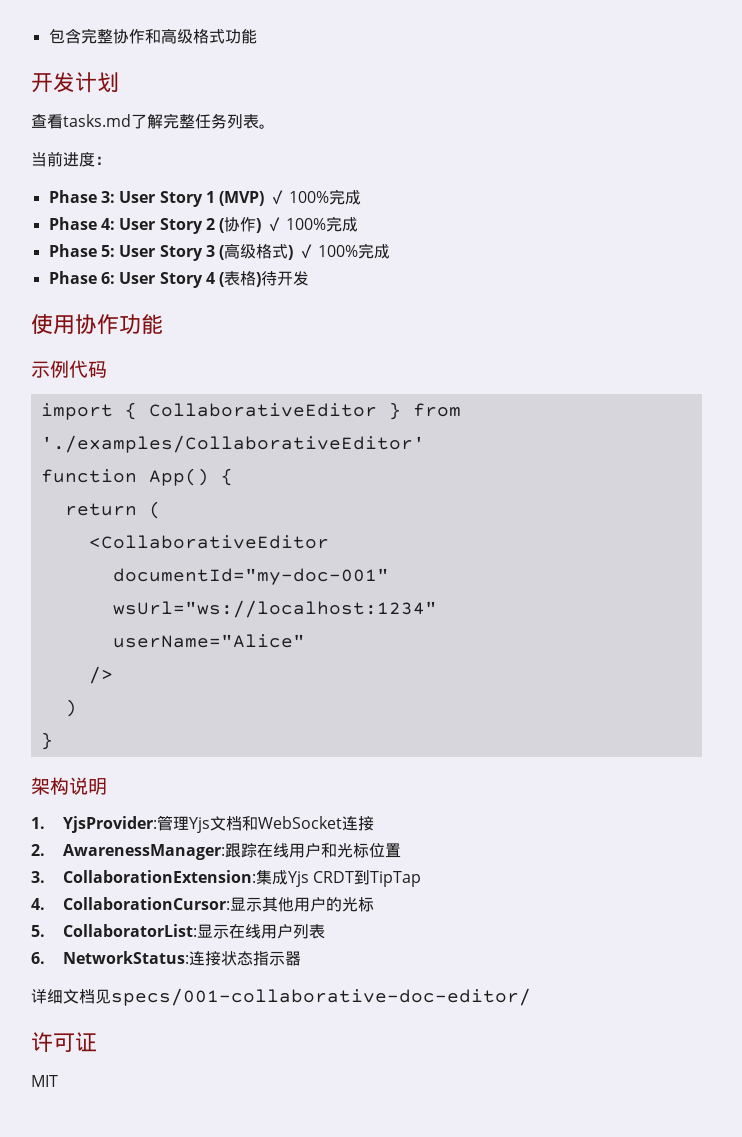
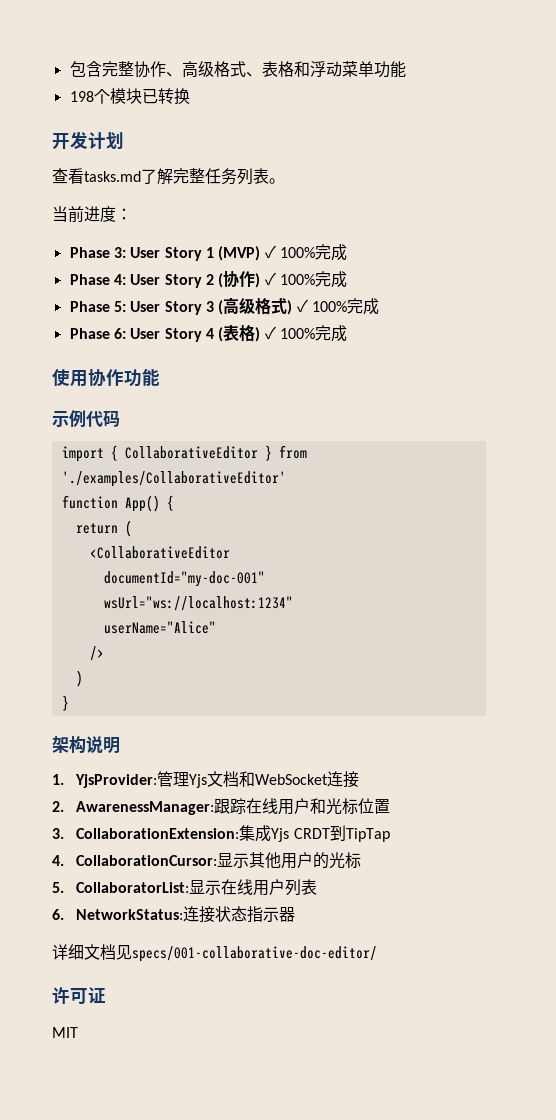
[144,28,257,44] 和高级格式功能 -> [165,61,406,78] [69,88,190,105] 、高级格式、表格和浮动菜单功能 // 198个模块已转换
[261,271,310,286] 待开发 -> [264,325,347,342] ✓ 100%完成

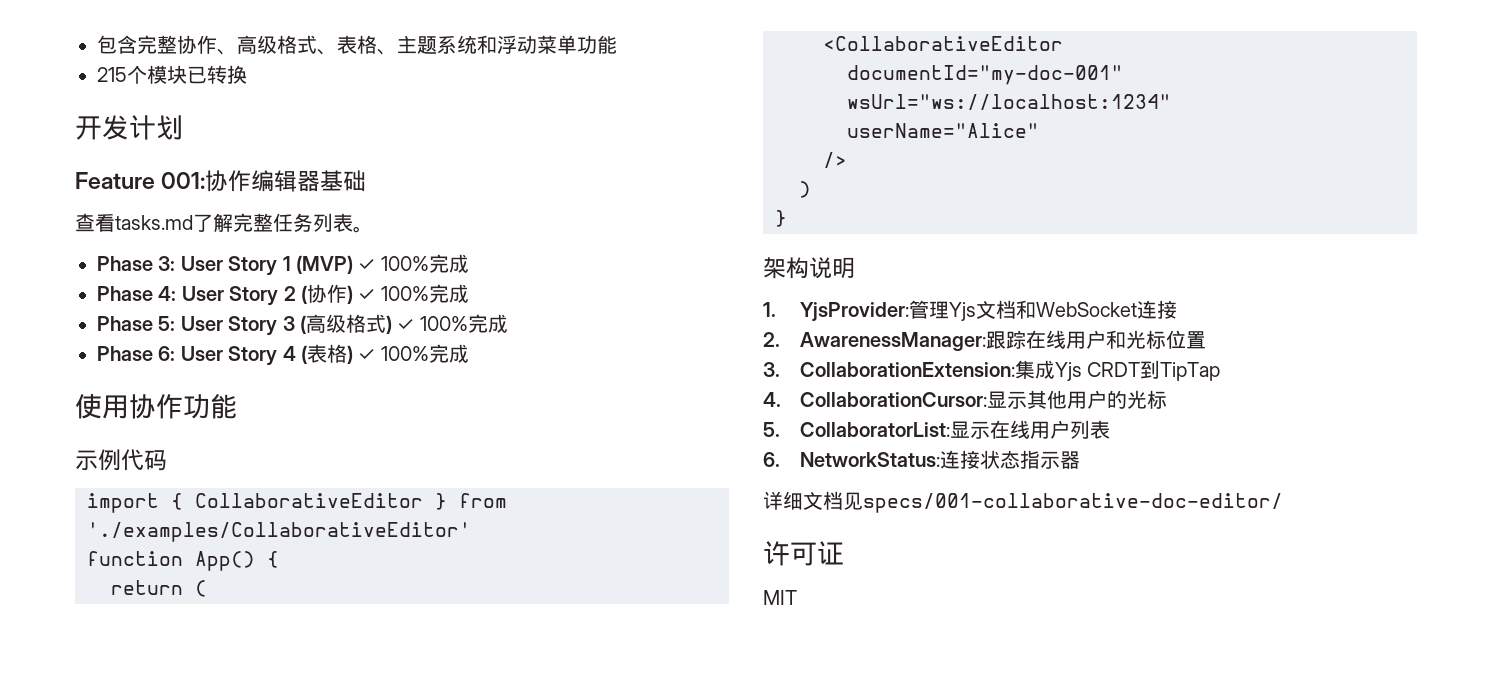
(294, 69) none -> [377,35,477,55] 、主题系统
[69,91,94,102] 198 -> [97,67,127,82] 215
(124, 140) none -> [75,170,367,192] // Feature 001:协作编辑器基础
[52,206,132,223] // 当前进度： -> (373, 229) none

